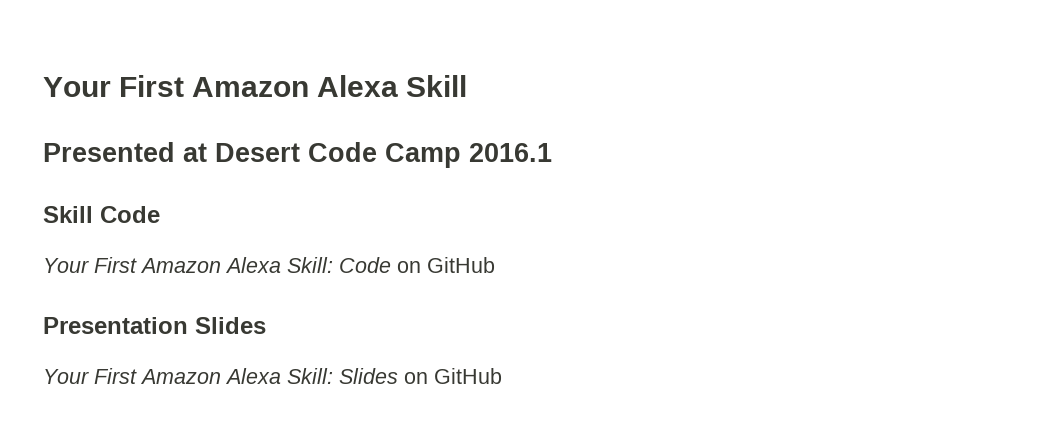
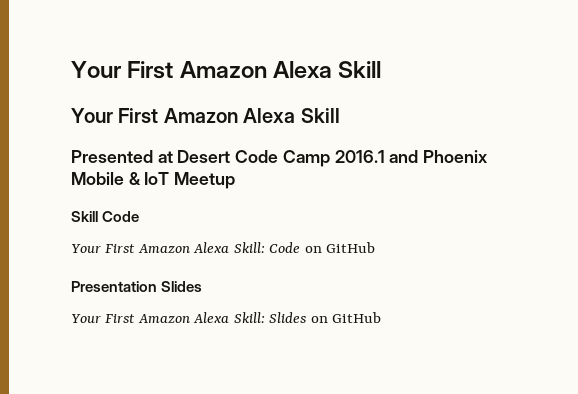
[43,75,468,97] Your First Amazon Alexa Skill -> [71,61,382,79] [71,108,340,123] Your First Amazon Alexa Skill // Your First Amazon Alexa Skill
(552, 152) none -> [389,150,489,163] [71,172,236,189] and Phoenix Mobile & IoT Meetup

